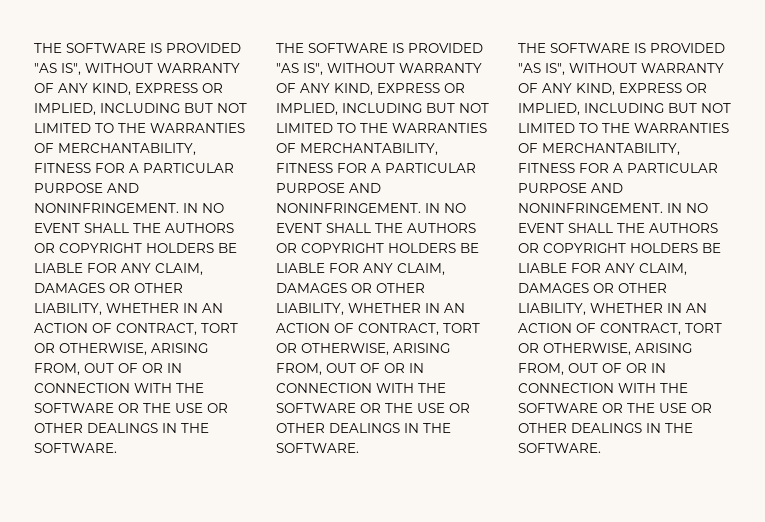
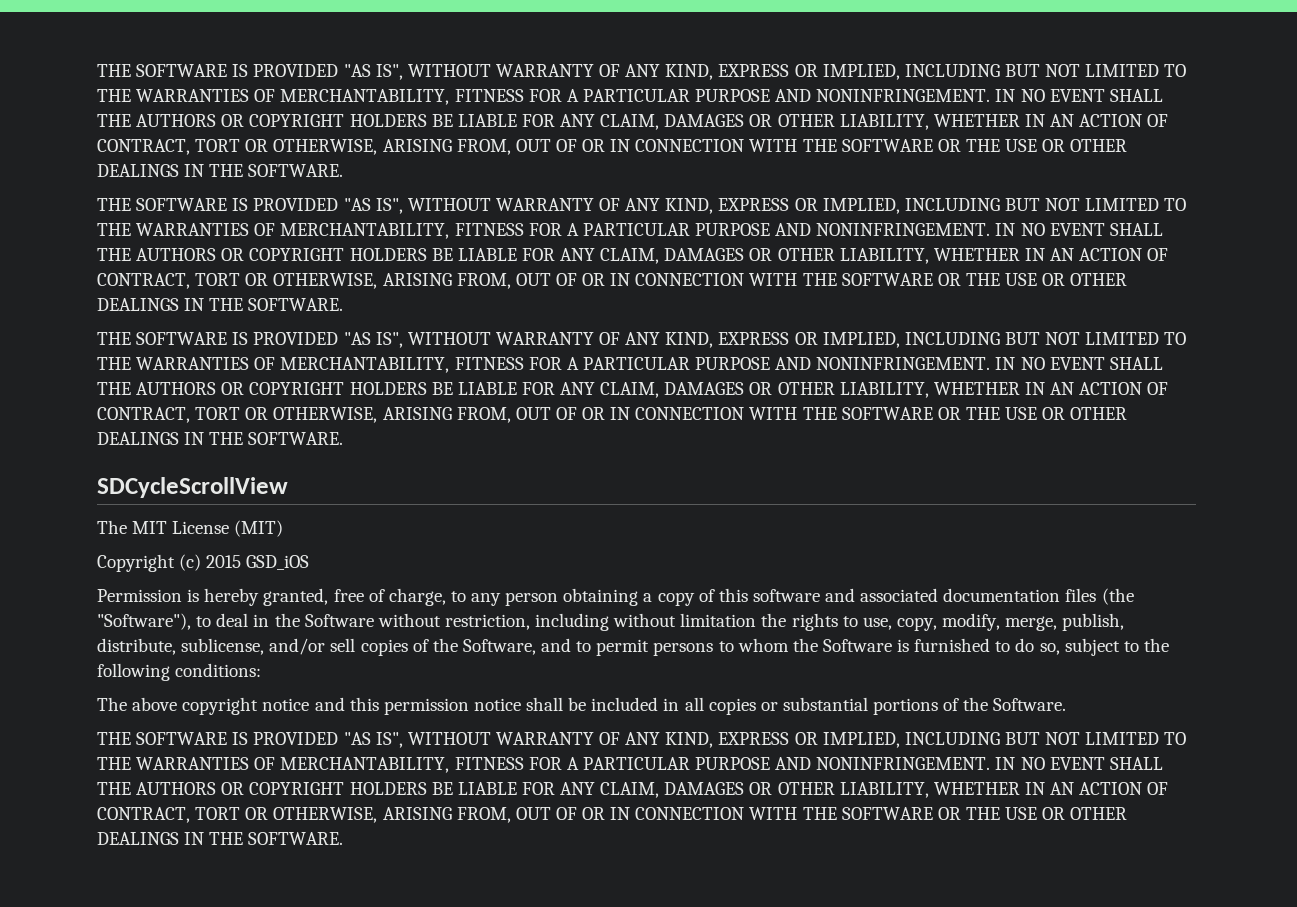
(601, 448) none -> [97,477,288,498] [97,520,284,537] [97,554,310,572] [97,588,1134,606] [97,613,1125,631] [97,638,1169,656] [97,663,262,681] [97,697,1067,715] [97,732,1187,748] [97,757,1163,773] [97,782,1169,798] [97,807,1128,823] [97,832,344,845] // SDCycleScrollView // The MIT License (MIT) // Copyright (c) 2015 GSD_iOS // Permission is hereby granted, free of charge, to any person obtaining a copy of this software and associated documentation files (the "Software"), to deal in the Software without restriction, including without limitation the rights to use, copy, modify, merge, publish, distribute, sublicense, and/or sell copies of the Software, and to permit persons to whom the Software is furnished to do so, subject to the following conditions: // The above copyright notice and this permission notice shall be included in all copies or substantial portions of the Software. // THE SOFTWARE IS PROVIDED "AS IS", WITHOUT WARRANTY OF ANY KIND, EXPRESS OR IMPLIED, INCLUDING BUT NOT LIMITED TO THE WARRANTIES OF MERCHANTABILITY, FITNESS FOR A PARTICULAR PURPOSE AND NONINFRINGEMENT. IN NO EVENT SHALL THE AUTHORS OR COPYRIGHT HOLDERS BE LIABLE FOR ANY CLAIM, DAMAGES OR OTHER LIABILITY, WHETHER IN AN ACTION OF CONTRACT, TORT OR OTHERWISE, ARISING FROM, OUT OF OR IN CONNECTION WITH THE SOFTWARE OR THE USE OR OTHER DEALINGS IN THE SOFTWARE.

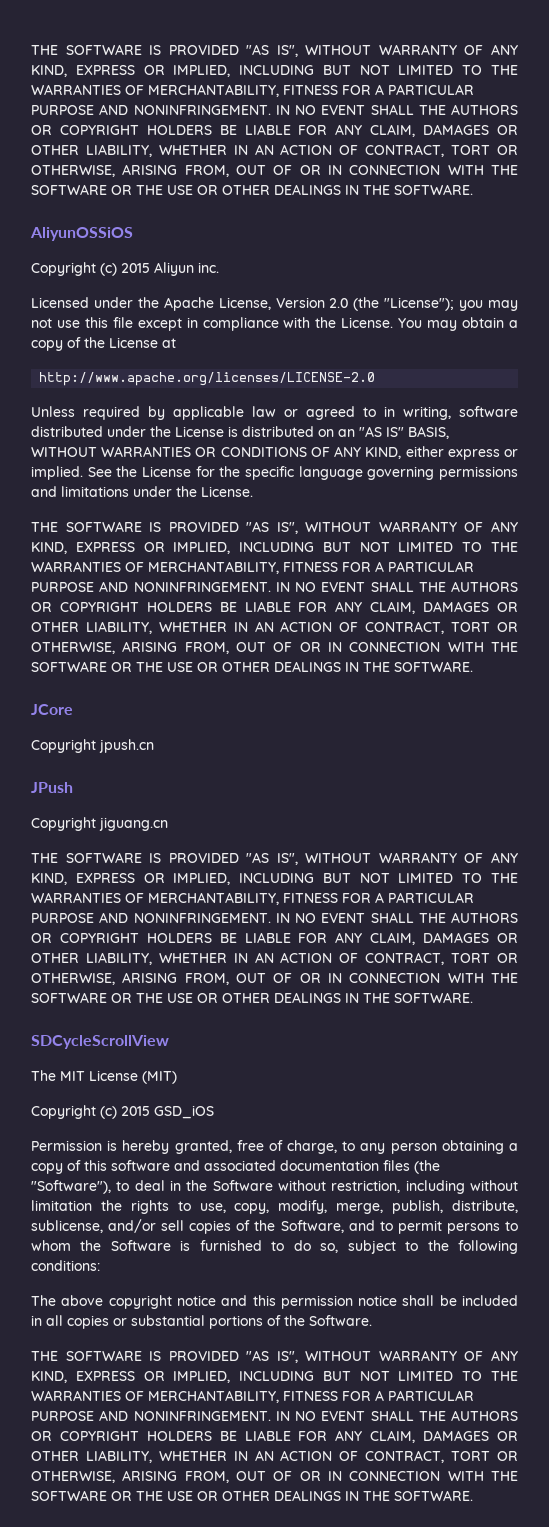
(344, 170) none -> [30,227,133,241] [31,262,219,276] [31,297,518,311] [31,317,518,331] [31,337,176,351] [39,372,376,386] [31,406,518,420] [31,426,449,439] [31,446,518,460] [31,466,518,480] [31,486,253,497] // AliyunOSSiOS // Copyright (c) 2015 Aliyun inc. // Licensed under the Apache License, Version 2.0 (the "License"); you may not use this file except in compliance with the License. You may obtain a copy of the License at // http://www.apache.org/licenses/LICENSE-2.0 // Unless required by applicable law or agreed to in writing, software distributed under the License is distributed on an "AS IS" BASIS, WITHOUT WARRANTIES OR CONDITIONS OF ANY KIND, either express or implied. See the License for the specific language governing permissions and limitations under the License.
(344, 304) none -> [31,704,73,715] [31,739,154,753] [31,782,73,793] [31,817,168,831] // JCore // Copyright jpush.cn // JPush // Copyright jiguang.cn

